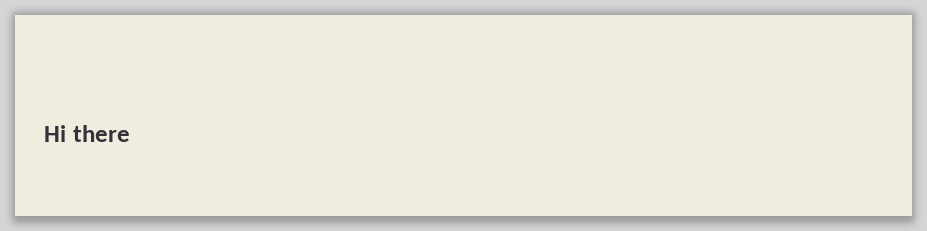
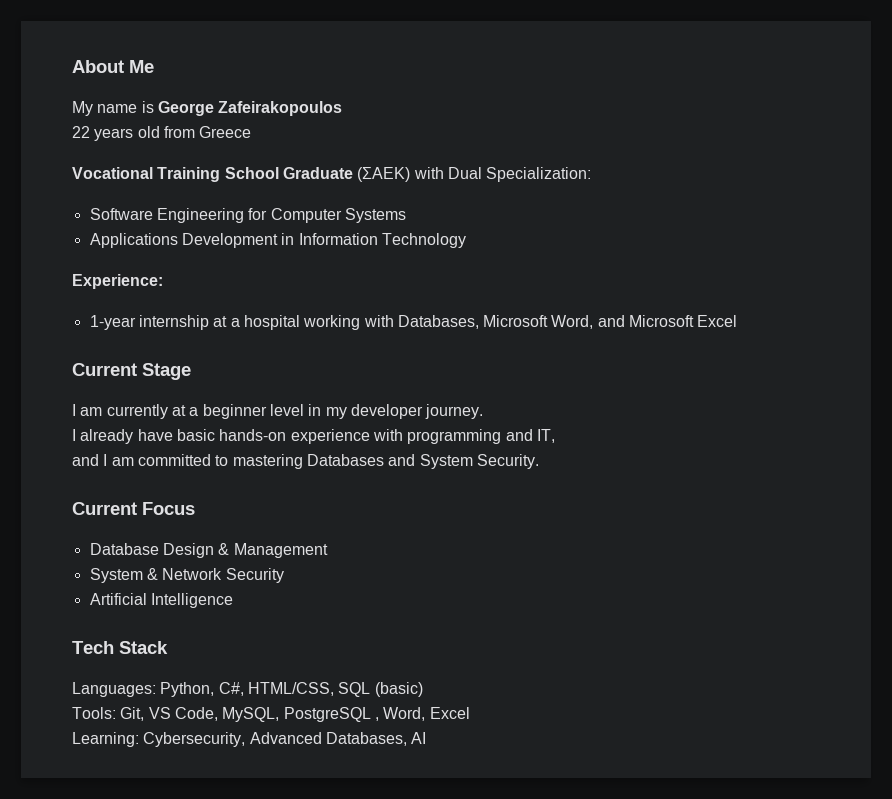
[44,125,130,142] Hi there -> [72,60,154,73] [72,101,343,116] [72,126,252,141] [72,167,592,182] [89,208,406,223] [89,233,466,248] [72,274,163,289] [89,315,738,330] [72,363,191,380] [72,404,484,419] [72,429,555,444] [72,454,539,469] [72,502,195,515] [89,543,328,558] [89,568,284,583] [89,593,233,608] [72,641,168,654] [72,682,423,697] [72,707,470,722] [72,732,427,747] About Me // My name is George Zafeirakopoulos // 22 years old from Greece // Vocational Training School Graduate (ΣΑΕΚ) with Dual Specialization: // Software Engineering for Computer Systems // Applications Development in Information Technology // Experience: // 1-year internship at a hospital working with Databases, Microsoft Word, and Microsoft Excel // Current Stage // I am currently at a beginner level in my developer journey. // I already have basic hands-on experience with programming and IT, // and I am committed to mastering Databases and System Security. // Current Focus // Database Design & Management // System & Network Security // Artificial Intelligence // Tech Stack // Languages: Python, C#, HTML/CSS, SQL (basic) // Tools: Git, VS Code, MySQL, PostgreSQL , Word, Excel // Learning: Cybersecurity, Advanced Databases, AI

